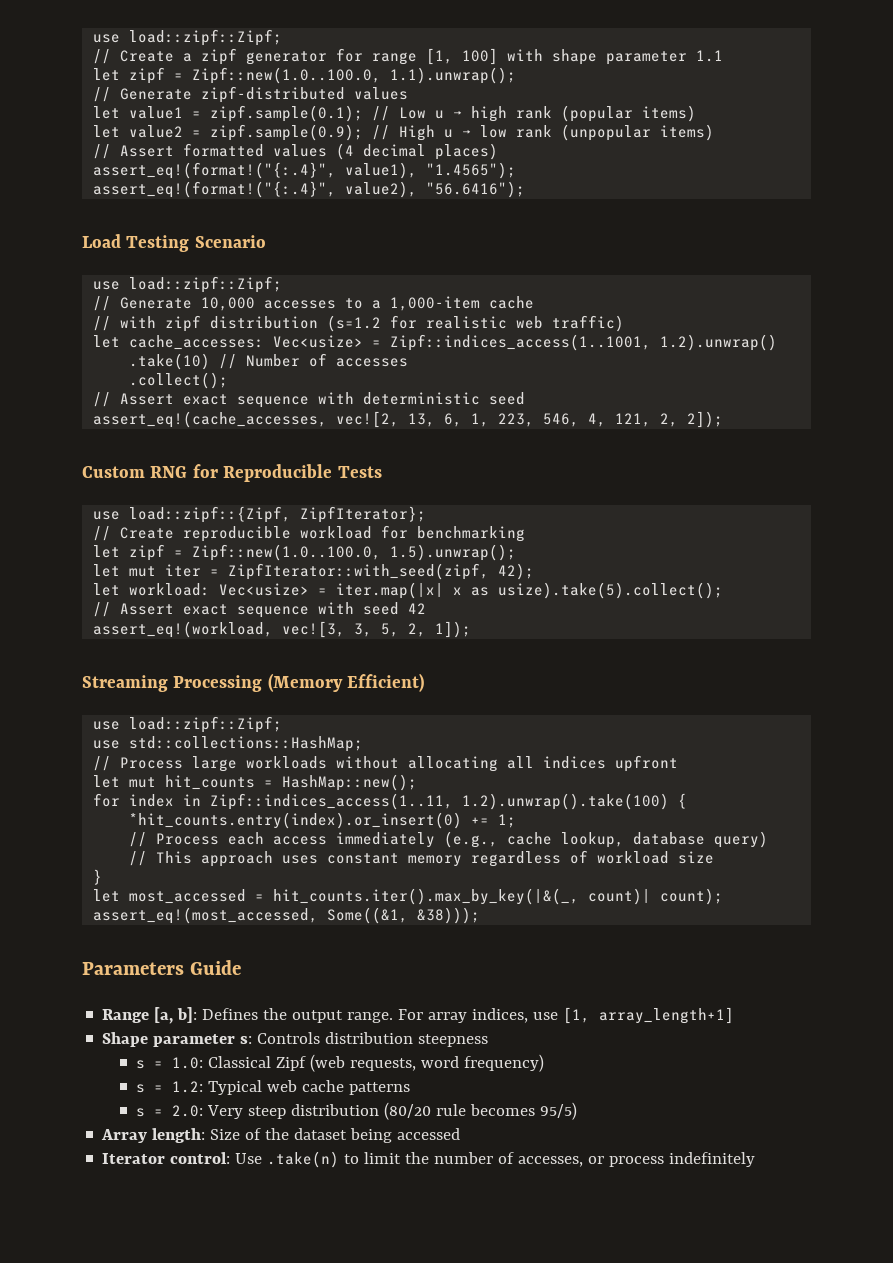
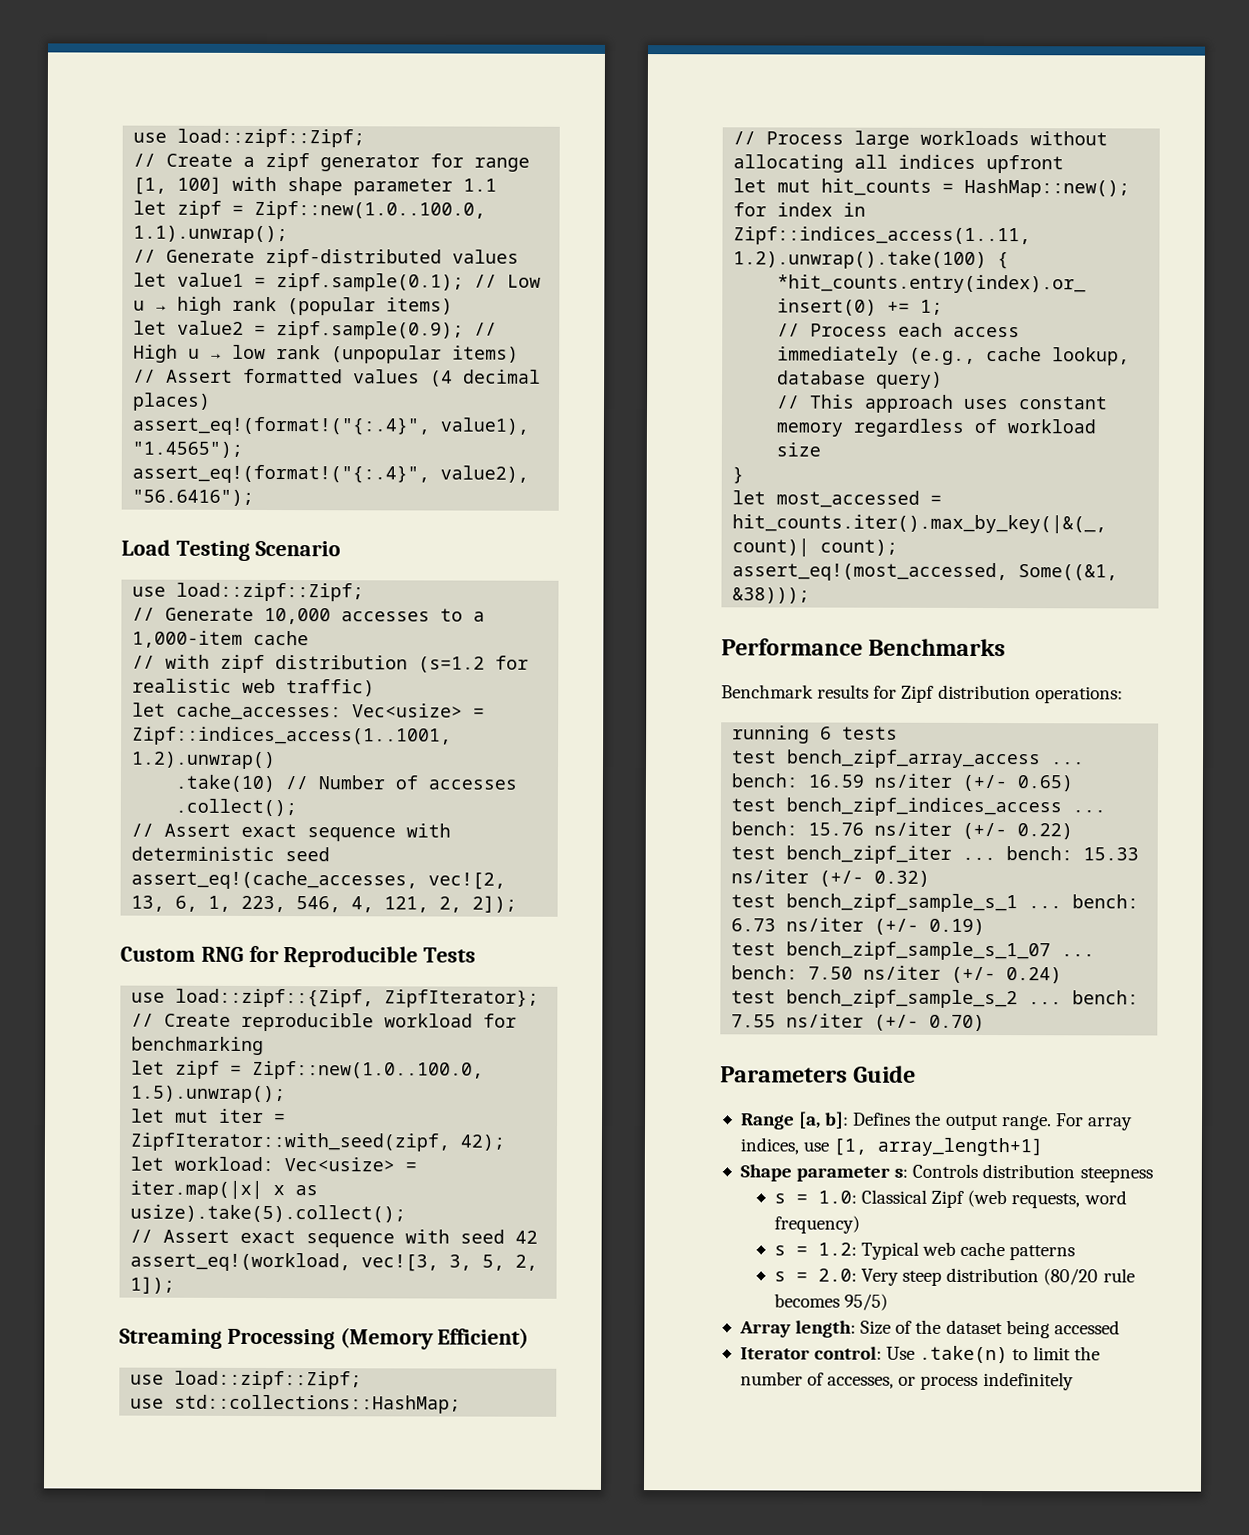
(481, 915) none -> [721,638,1007,657] [721,684,1123,704] [732,725,899,744] [732,749,1086,769] [731,773,1074,792] [731,797,1107,817] [731,821,1074,840] [731,845,1140,864] [731,869,931,887] [731,893,1140,913] [731,917,986,936] [731,941,1096,961] [731,965,1063,984] [731,989,1140,1009] [731,1013,986,1032] // Performance Benchmarks // Benchmark results for Zipf distribution operations: // running 6 tests // test bench_zipf_array_access ... bench: 16.59 ns/iter (+/- 0.65) // test bench_zipf_indices_access ... bench: 15.76 ns/iter (+/- 0.22) // test bench_zipf_iter ... bench: 15.33 ns/iter (+/- 0.32) // test bench_zipf_sample_s_1 ... bench: 6.73 ns/iter (+/- 0.19) // test bench_zipf_sample_s_1_07 ... bench: 7.50 ns/iter (+/- 0.24) // test bench_zipf_sample_s_2 ... bench: 7.55 ns/iter (+/- 0.70)

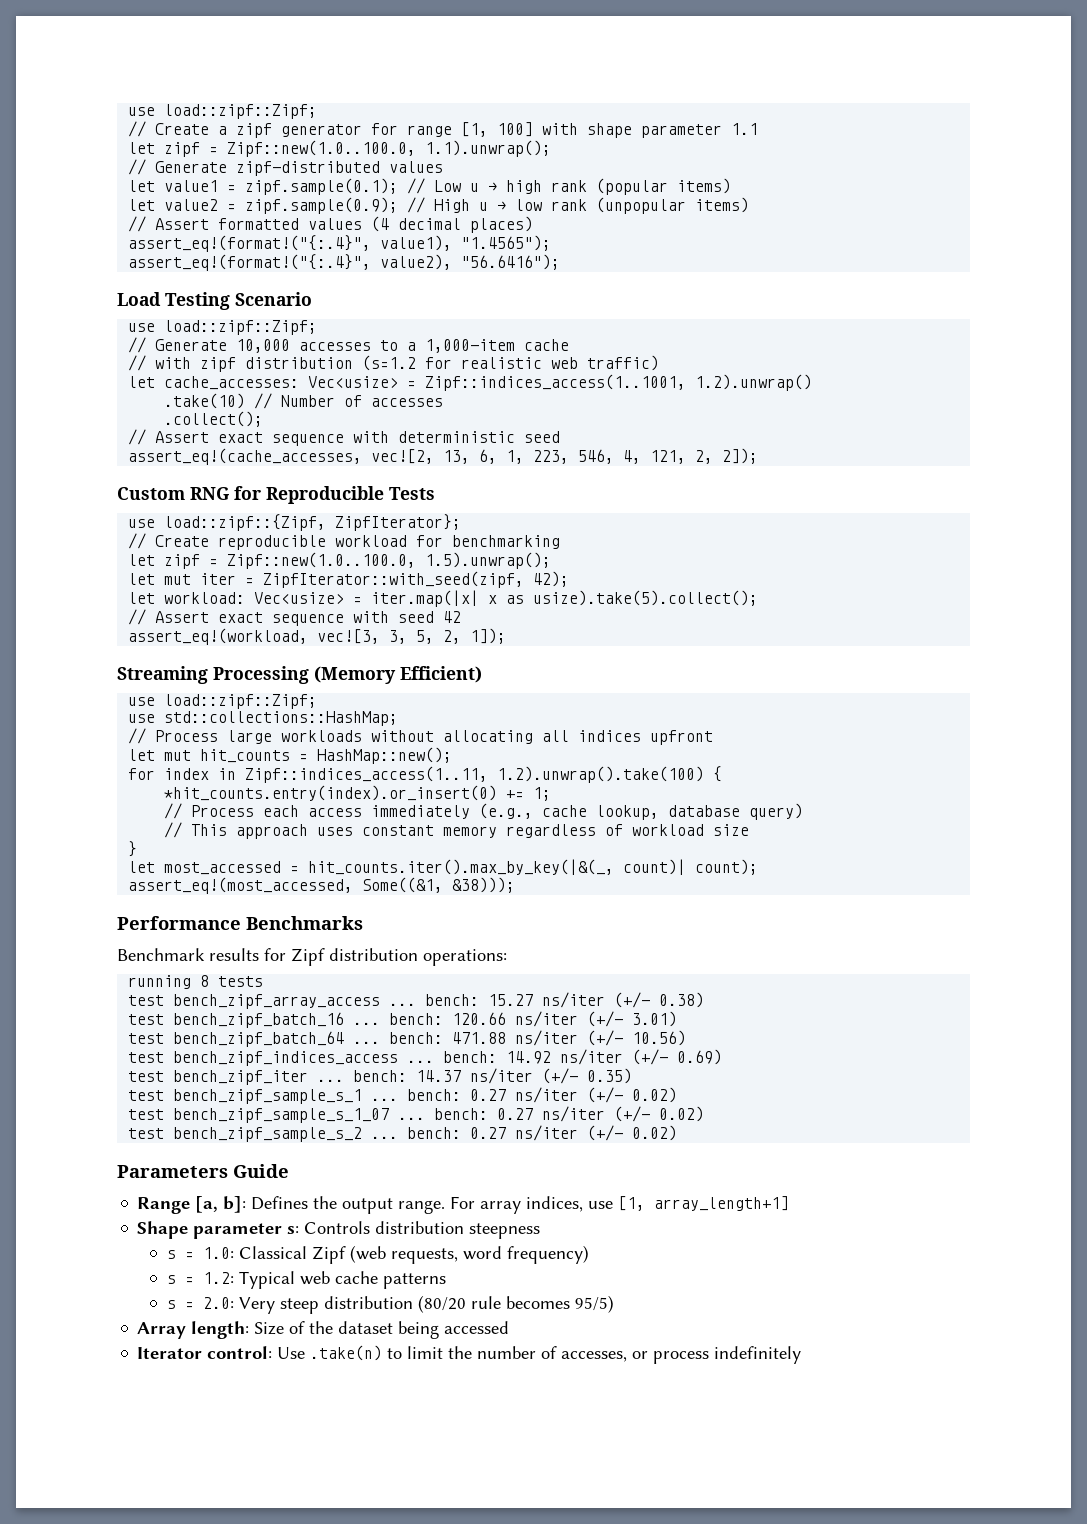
[820,726,833,740] 6 -> [200,975,210,987] 8
[808,773,1074,792] 16.59 ns/iter (+/- 0.65) -> [488,992,705,1008] [128,1011,678,1028] [128,1030,687,1047] 15.27 ns/iter (+/- 0.38) // test bench_zipf_batch_16 ... bench: 120.66 ns/iter (+/- 3.01) // test bench_zipf_batch_64 ... bench: 471.88 ns/iter (+/- 10.56)
[808,821,1074,840] 15.76 ns/iter (+/- 0.22) -> [506,1049,723,1065] 14.92 ns/iter (+/- 0.69)
[1083,847,1140,861] [731,869,931,887] 15.33 ns/iter (+/- 0.32) -> [416,1068,633,1084] 14.37 ns/iter (+/- 0.35)
[731,917,986,936] 6.73 ns/iter (+/- 0.19) -> [470,1087,678,1103] 0.27 ns/iter (+/- 0.02)
[808,965,1063,984] 7.50 ns/iter (+/- 0.24) -> [497,1106,705,1122] 0.27 ns/iter (+/- 0.02)
[731,1013,986,1032] 7.55 ns/iter (+/- 0.70) -> [470,1125,678,1141] 0.27 ns/iter (+/- 0.02)

